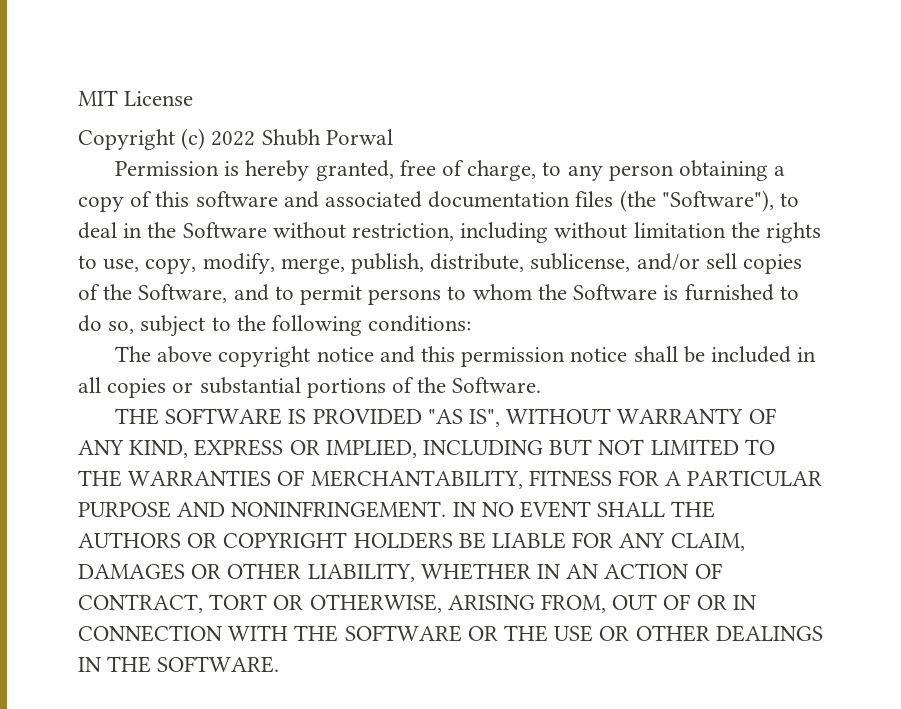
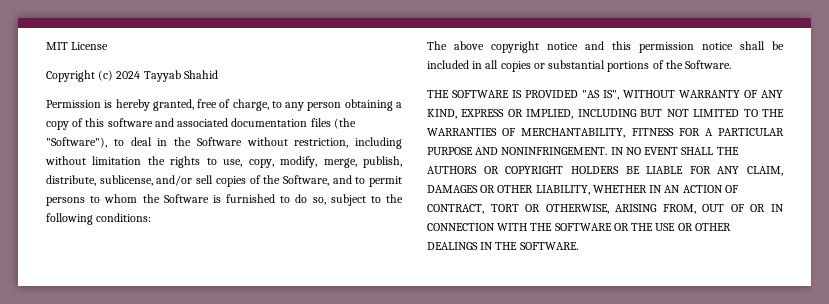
[211,129,393,146] 2022 Shubh Porwal -> [116,70,218,82] 2024 Tayyab Shahid

